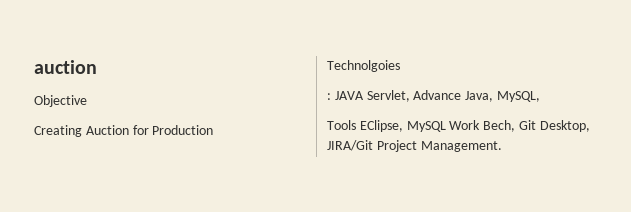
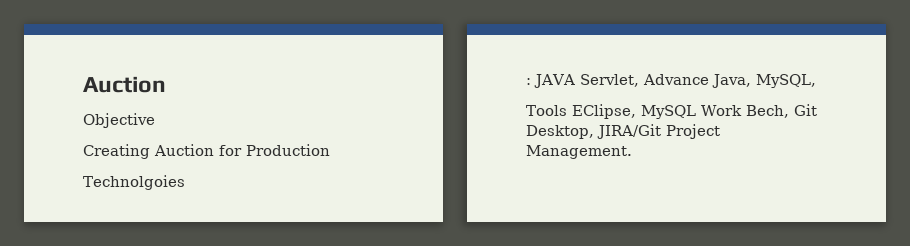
[34,60,97,74] auction -> [83,76,166,93] Auction

